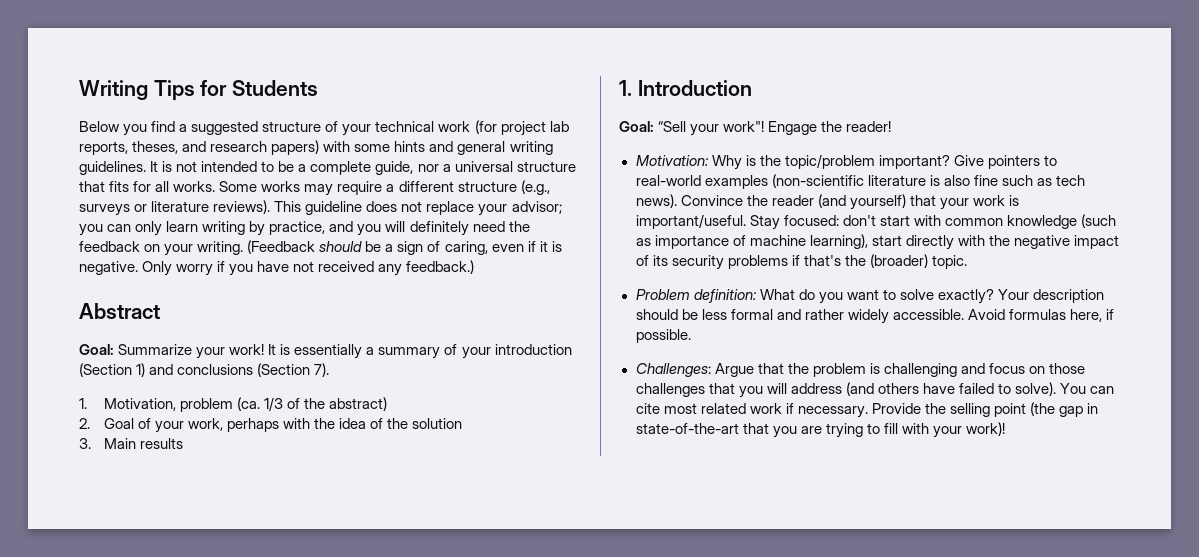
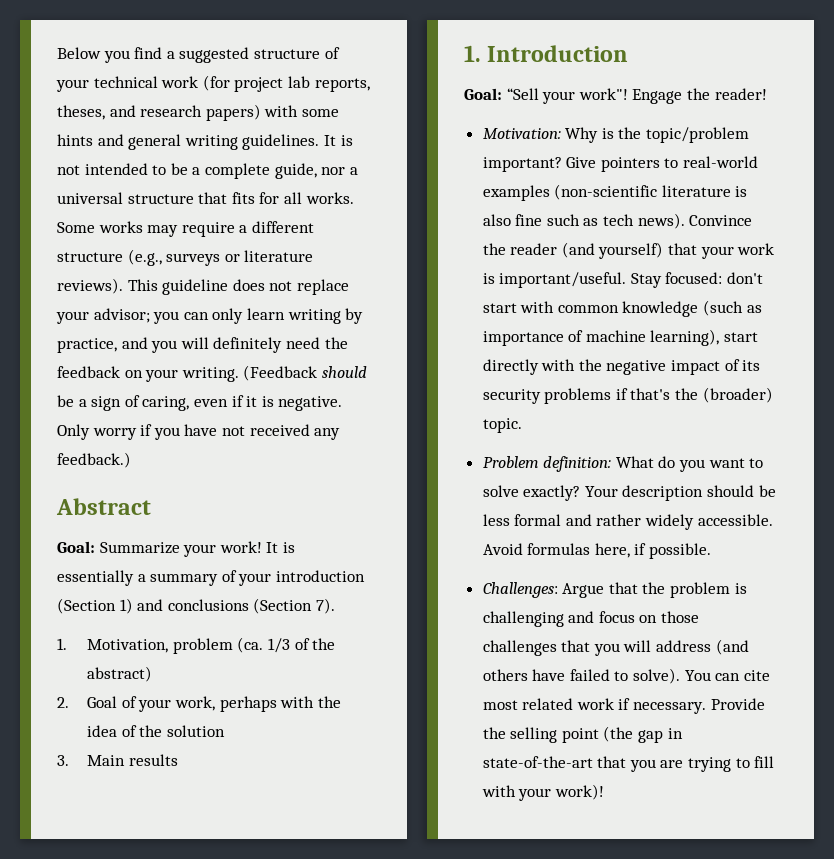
[79,80,319,101] Writing Tips for Students // -> (57, 53) none

